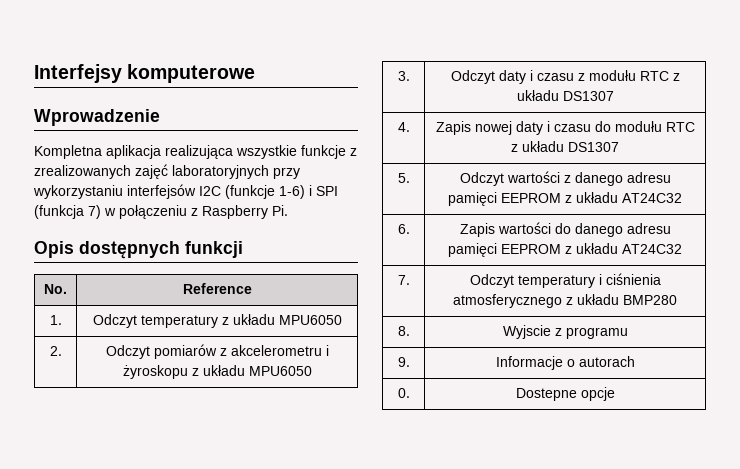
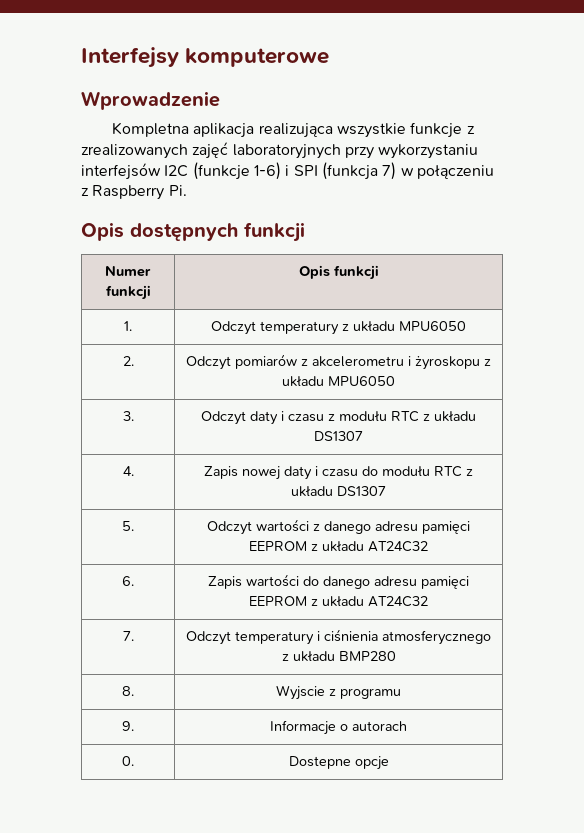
[44,284,67,294] [182,283,252,294] No. | Reference -> [105,266,151,277] [105,285,151,300] [298,265,379,280] Numer funkcji | Opis funkcji

